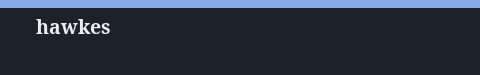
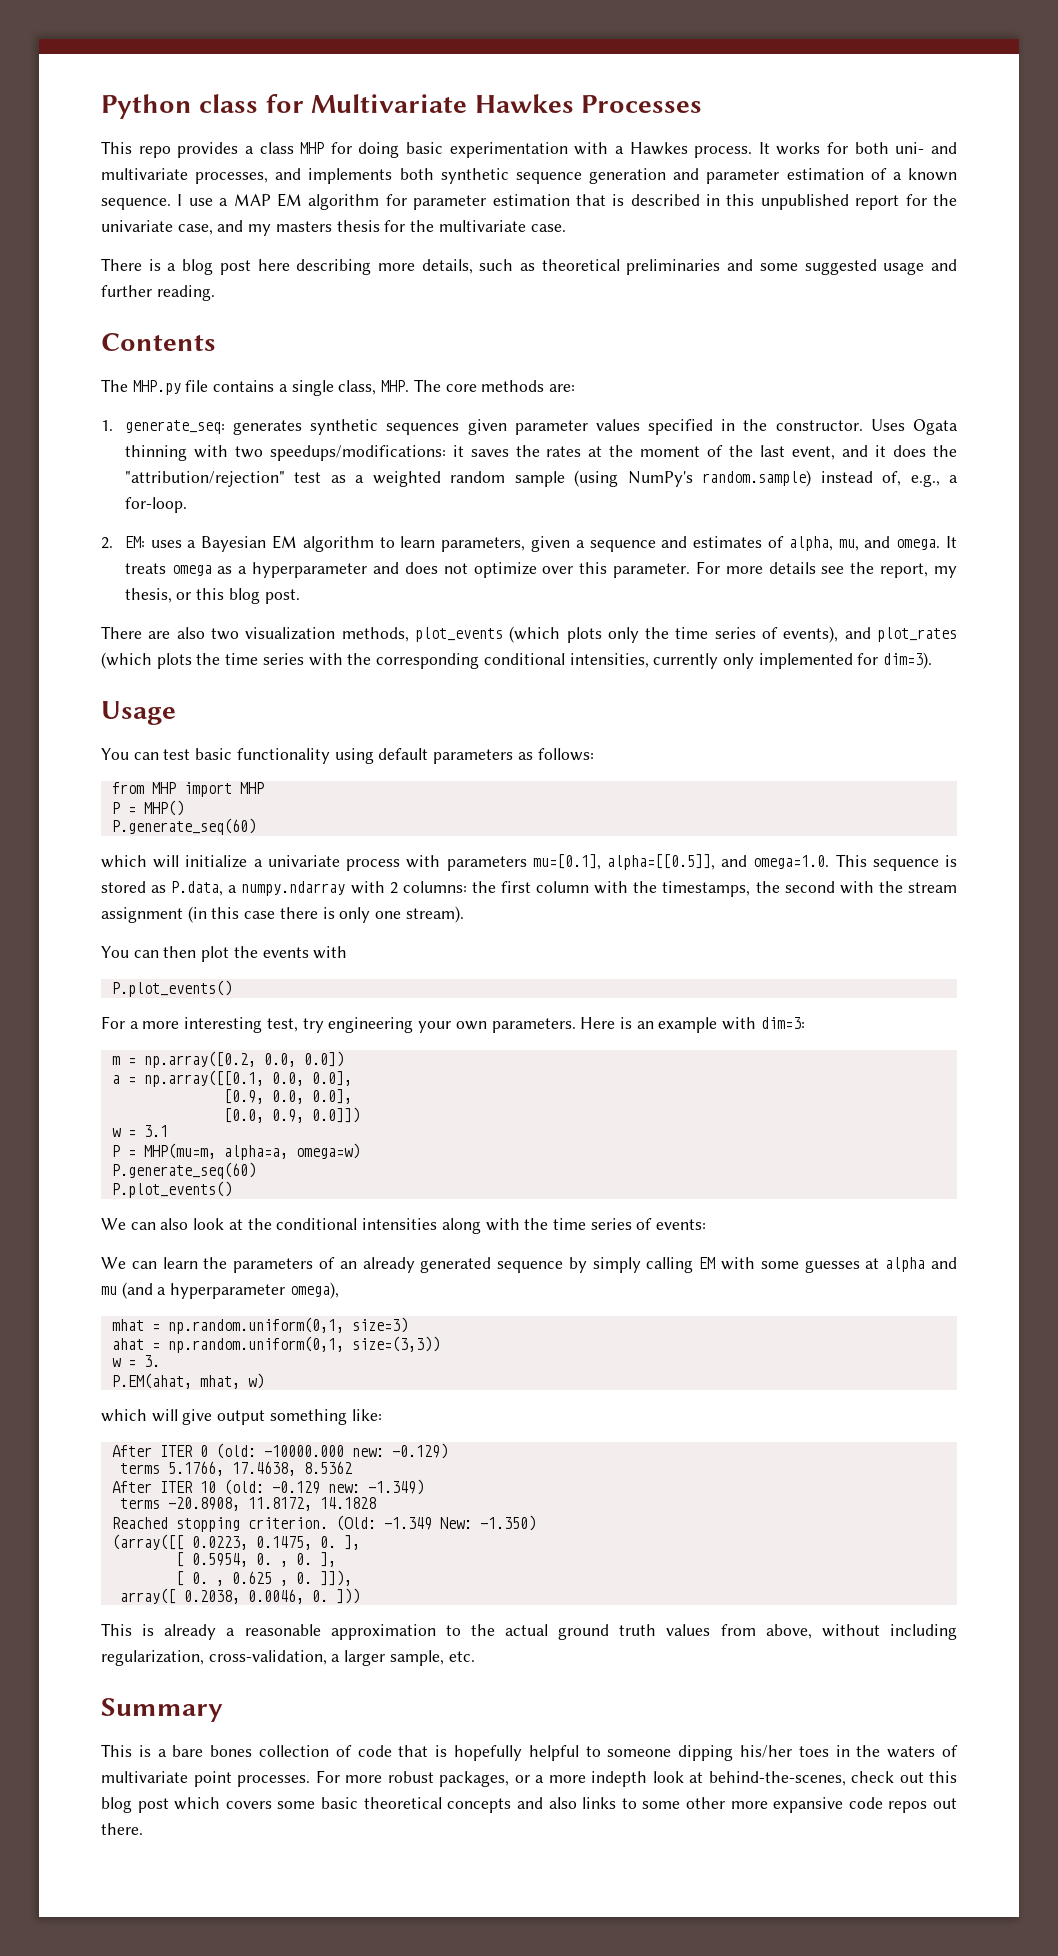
[36,19,111,34] hawkes -> [101,94,703,119] [101,141,958,158] [101,168,958,184] [101,193,958,210] [101,220,566,236] [101,258,958,275] [101,285,215,301] [101,333,216,351] [101,379,575,396] [101,419,958,435] [124,445,957,461] [124,470,958,487] [124,497,187,513] [101,535,958,552] [124,561,958,578] [124,588,300,604] [101,626,957,643] [101,652,933,669] [101,701,176,725] [101,748,594,764] [111,782,264,797] [111,800,184,816] [111,818,256,835] [101,854,957,871] [101,881,957,897] [101,906,464,923] [101,946,348,962] [111,980,232,997] [101,1016,805,1033] [111,1051,344,1068] [111,1070,352,1087] [223,1089,352,1104] [223,1107,360,1123] [111,1125,168,1137] [111,1143,360,1160] [111,1162,256,1179] [111,1181,232,1198] [101,1218,707,1234] [101,1257,957,1273] [101,1282,339,1299] [111,1317,408,1334] [111,1336,440,1353] [111,1355,160,1367] [111,1373,264,1389] [101,1409,382,1425] [111,1443,448,1459] [119,1461,352,1476] [111,1479,424,1495] [119,1497,376,1511] [111,1515,536,1532] [111,1534,360,1550] [175,1552,336,1567] [175,1570,352,1586] [119,1588,360,1604] [101,1623,957,1640] [101,1650,475,1666] [101,1698,223,1722] [101,1744,958,1761] [101,1770,957,1787] [101,1797,957,1813] [101,1823,143,1835] Python class for Multivariate Hawkes Processes // This repo provides a class MHP for doing basic experimentation with a Hawkes process. It works for both uni- and multivariate processes, and implements both synthetic sequence generation and parameter estimation of a known sequence. I use a MAP EM algorithm for parameter estimation that is described in this unpublished report for the univariate case, and my masters thesis for the multivariate case. // There is a blog post here describing more details, such as theoretical preliminaries and some suggested usage and further reading. // Contents // The MHP.py file contains a single class, MHP. The core methods are: // 1. generate_seq: generates synthetic sequences given parameter values specified in the constructor. Uses Ogata thinning with two speedups/modifications: it saves the rates at the moment of the last event, and it does the "attribution/rejection" test as a weighted random sample (using NumPy's random.sample) instead of, e.g., a for-loop. // 2. EM: uses a Bayesian EM algorithm to learn parameters, given a sequence and estimates of alpha, mu, and omega. It treats omega as a hyperparameter and does not optimize over this parameter. For more details see the report, my thesis, or this blog post. // There are also two visualization methods, plot_events (which plots only the time series of events), and plot_rates (which plots the time series with the corresponding conditional intensities, currently only implemented for dim=3). // Usage // You can test basic functionality using default parameters as follows: // from MHP import MHP // P = MHP() // P.generate_seq(60) // which will initialize a univariate process with parameters mu=[0.1], alpha=[[0.5]], and omega=1.0. This sequence is stored as P.data, a numpy.ndarray with 2 columns: the first column with the timestamps, the second with the stream assignment (in this case there is only one stream). // You can then plot the events with // P.plot_events() // For a more interesting test, try engineering your own parameters. Here is an example with dim=3: // m = np.array([0.2, 0.0, 0.0]) // a = np.array([[0.1, 0.0, 0.0], // [0.9, 0.0, 0.0], // [0.0, 0.9, 0.0]]) // w = 3.1 // P = MHP(mu=m, alpha=a, omega=w) // P.generate_seq(60) // P.plot_events() // We can also look at the conditional intensities along with the time series of events: // We can learn the parameters of an already generated sequence by simply calling EM with some guesses at alpha and mu (and a hyperparameter omega), // mhat = np.random.uniform(0,1, size=3) // ahat = np.random.uniform(0,1, size=(3,3)) // w = 3. // P.EM(ahat, mhat, w) // which will give output something like: // After ITER 0 (old: -10000.000 new: -0.129) // terms 5.1766, 17.4638, 8.5362 // After ITER 10 (old: -0.129 new: -1.349) // terms -20.8908, 11.8172, 14.1828 // Reached stopping criterion. (Old: -1.349 New: -1.350) // (array([[ 0.0223, 0.1475, 0. ], // [ 0.5954, 0. , 0. ], // [ 0. , 0.625 , 0. ]]), // array([ 0.2038, 0.0046, 0. ])) // This is already a reasonable approximation to the actual ground truth values from above, without including regularization, cross-validation, a larger sample, etc. // Summary // This is a bare bones collection of code that is hopefully helpful to someone dipping his/her toes in the waters of multivariate point processes. For more robust packages, or a more indepth look at behind-the-scenes, check out this blog post which covers some basic theoretical concepts and also links to some other more expansive code repos out there.

